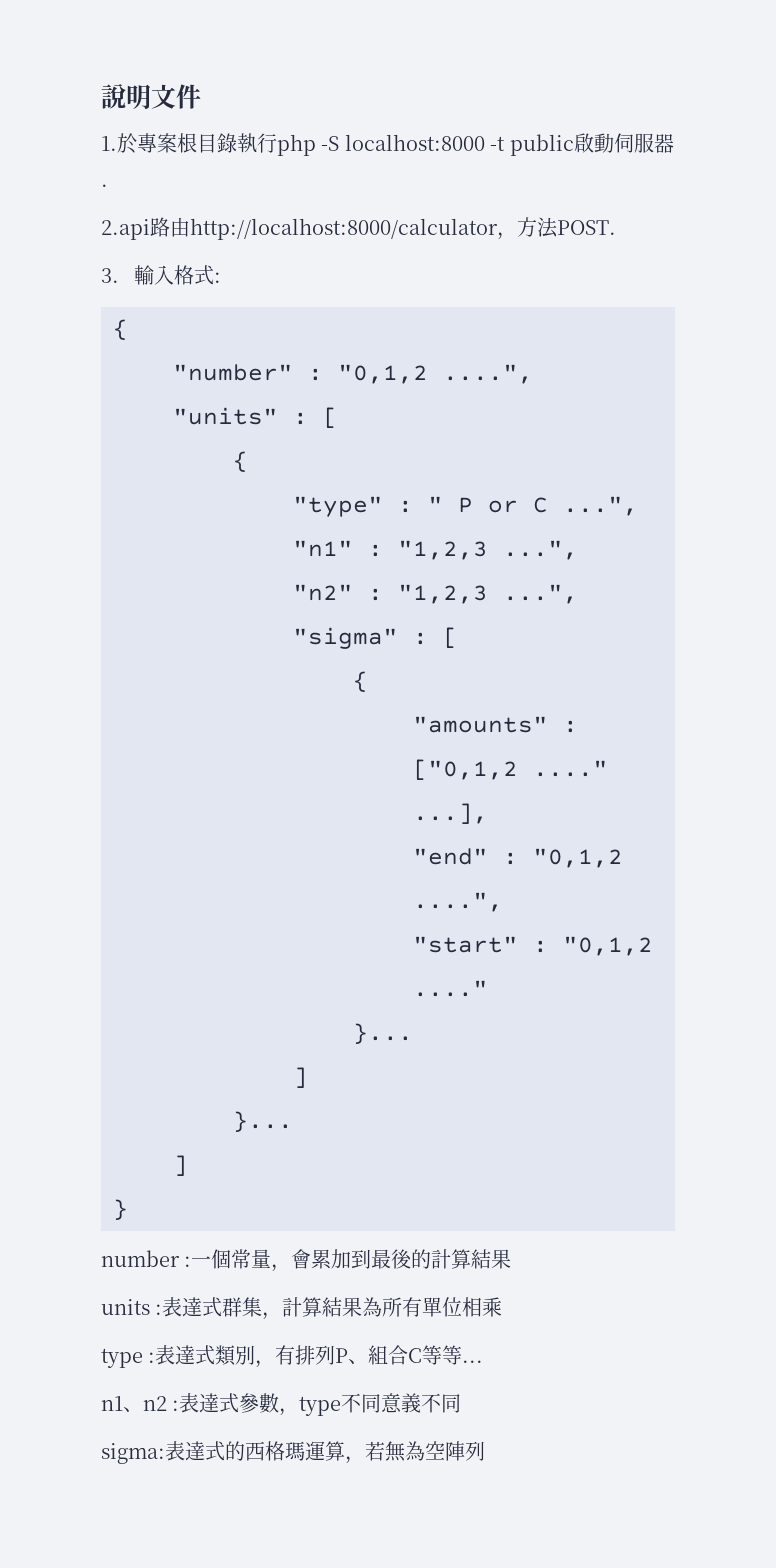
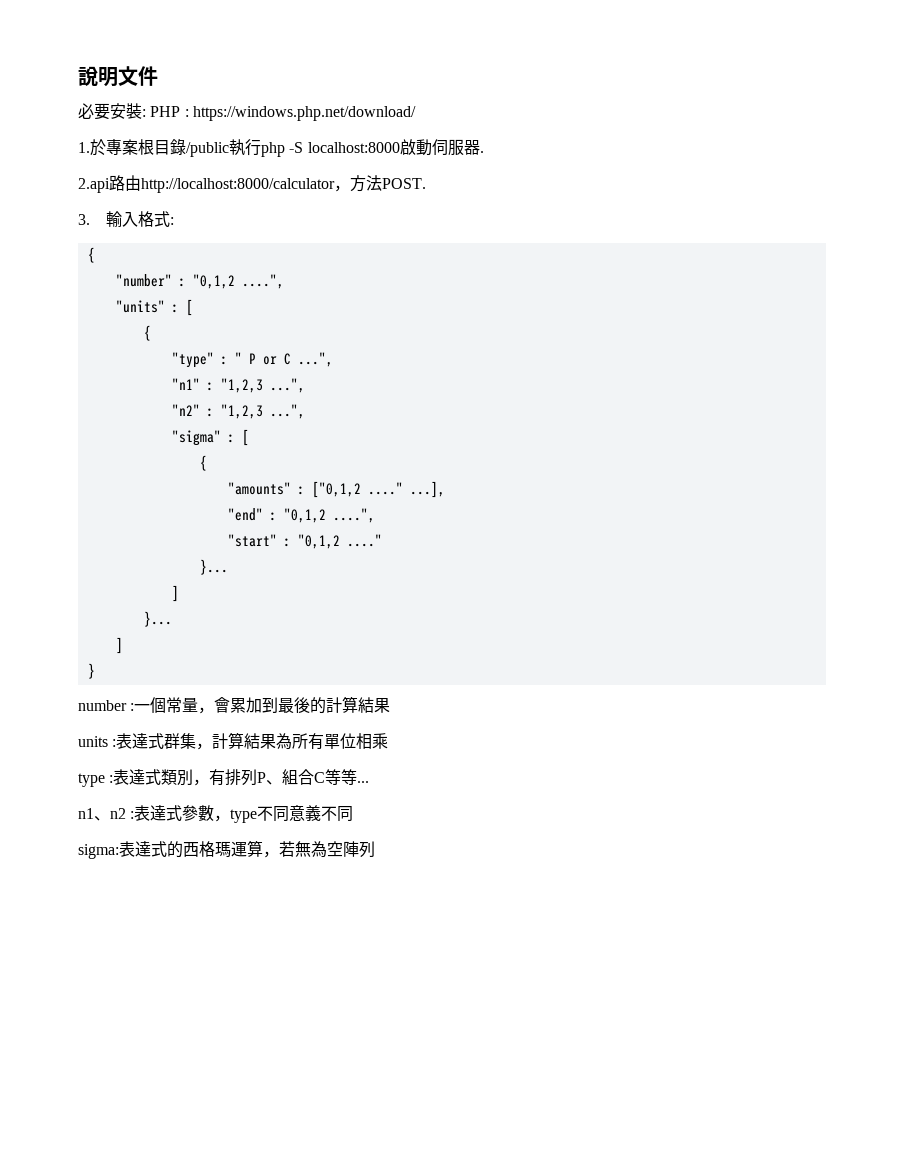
(201, 96) none -> [78,103,416,121] // 必要安裝: PHP : https://windows.php.net/download/
(237, 143) none -> [186,142,229,157] /public
[490,134,574,156] -t public -> (400, 147) none

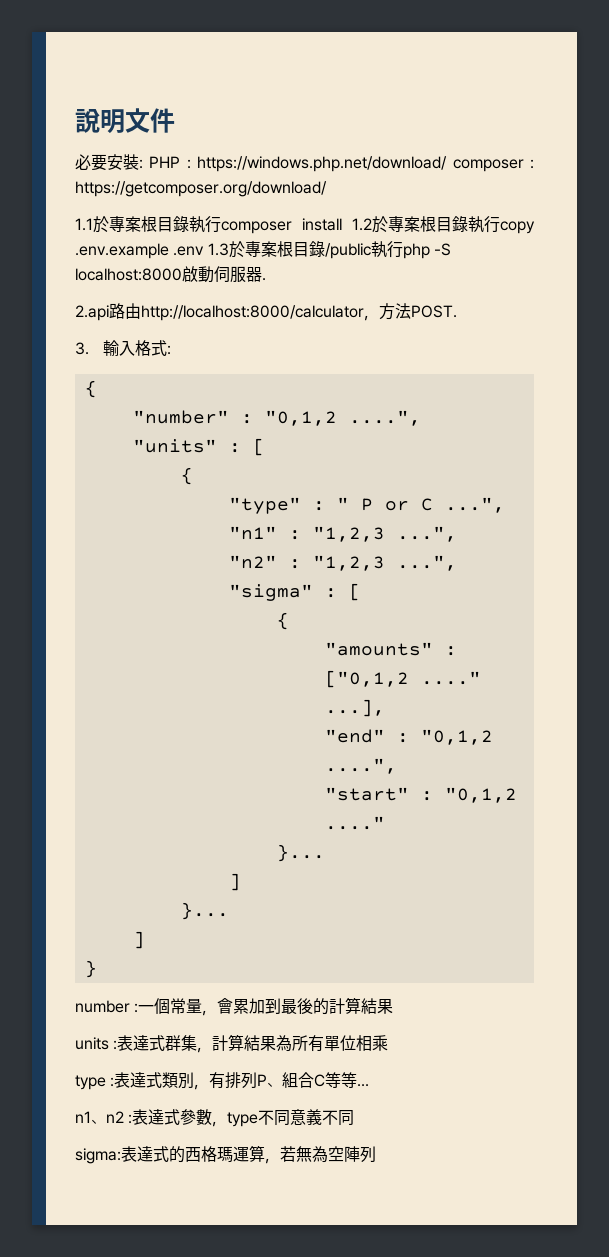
[78,142,90,153] // 1. -> [452,159,535,172] [75,181,327,197] [75,216,535,234] [75,243,229,259] composer : https://getcomposer.org/download/ // 1.1於專案根目錄執行composer install 1.2於專案根目錄執行copy .env.example .env 1.3

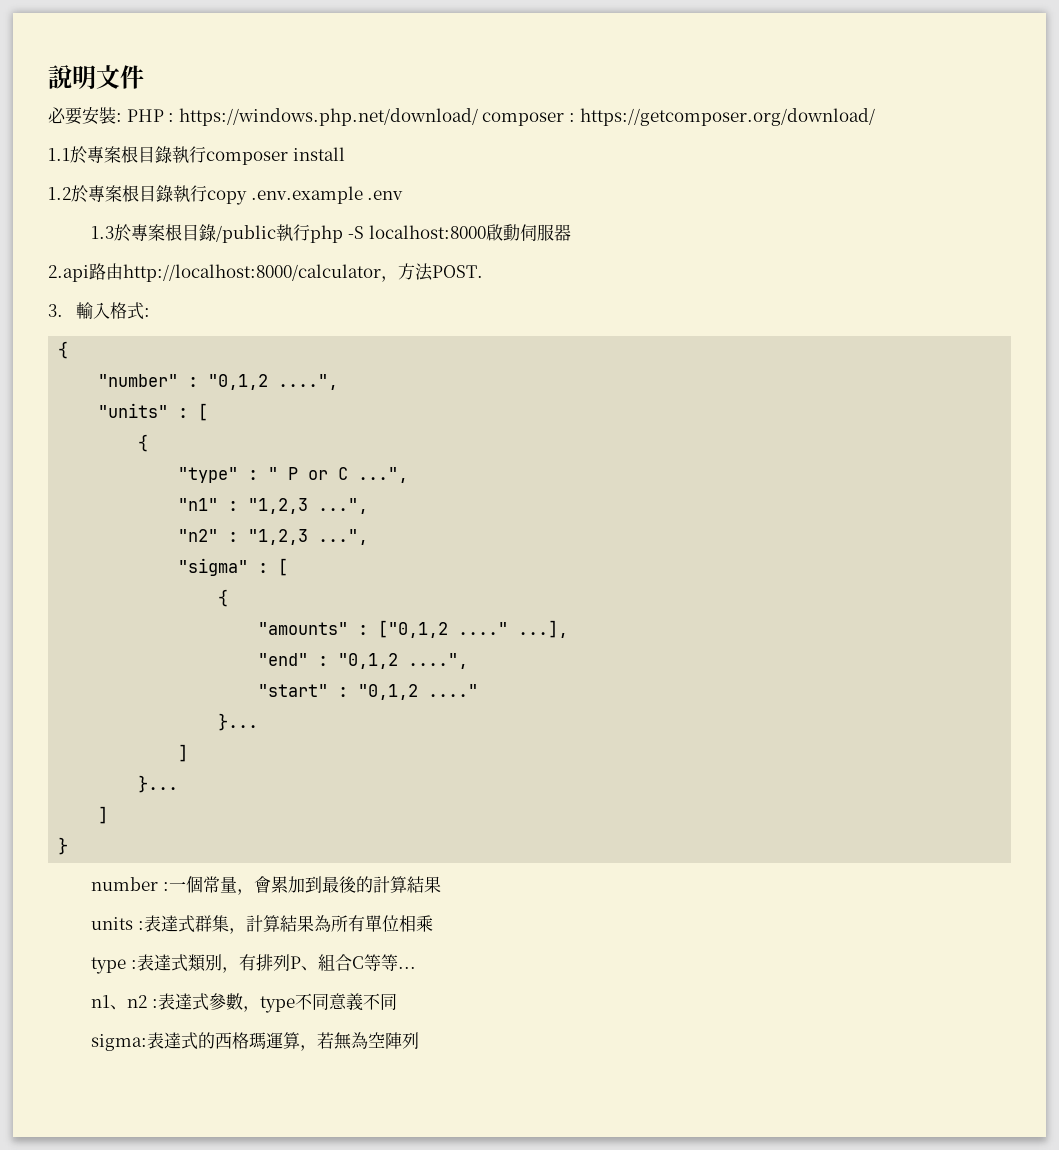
(342, 224) none -> (345, 154) //
(205, 251) none -> (404, 195) //
[262,278,266,281] . -> (571, 232) none

